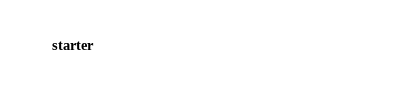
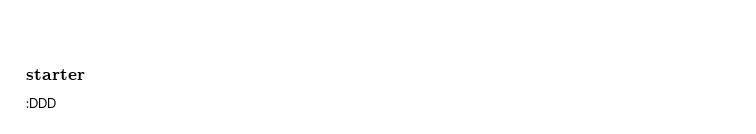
(94, 45) none -> [26,98,56,108] // :DDD

